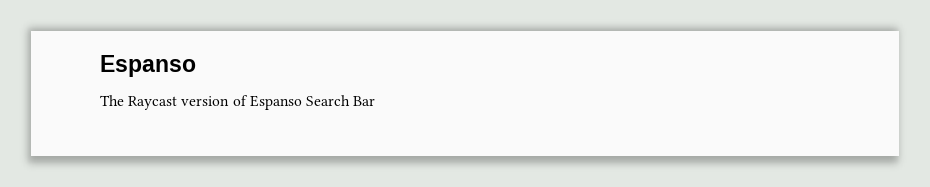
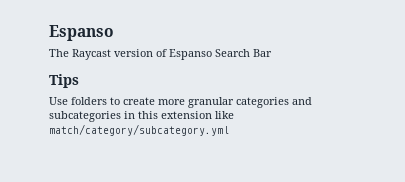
(376, 101) none -> [49,74,79,88] [49,97,312,108] [49,111,234,122] [49,124,229,136] // Tips // Use folders to create more granular categories and subcategories in this extension like match/category/subcategory.yml

